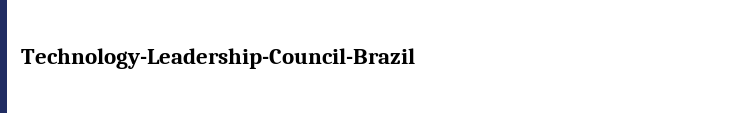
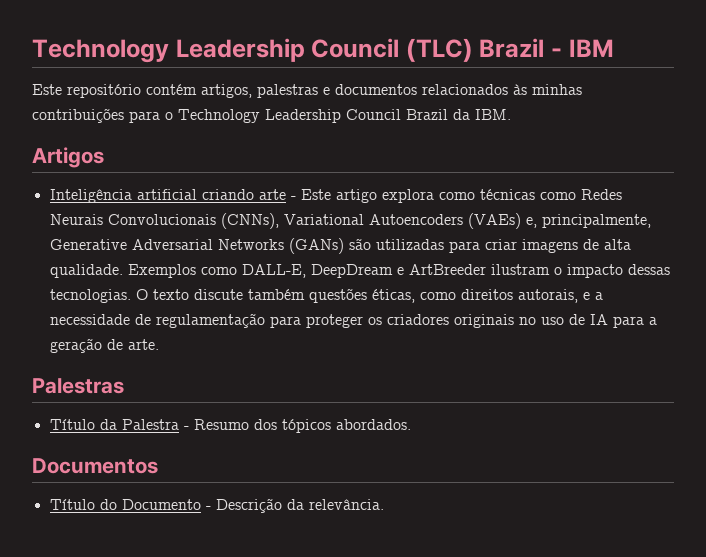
[21,48,415,69] Technology-Leadership-Council-Brazil -> [32,38,614,63] [32,84,582,98] [32,108,511,123] [32,147,104,168] [49,189,622,203] [49,213,651,229] [49,238,631,254] [49,264,670,278] [49,288,603,303] [49,313,657,328] [49,338,159,353] [32,378,124,394] [49,419,411,433] [32,458,158,474] [49,498,384,513] Technology Leadership Council (TLC) Brazil - IBM // Este repositório contém artigos, palestras e documentos relacionados às minhas contribuições para o Technology Leadership Council Brazil da IBM. // Artigos // Inteligência artificial criando arte - Este artigo explora como técnicas como Redes Neurais Convolucionais (CNNs), Variational Autoencoders (VAEs) e, principalmente, Generative Adversarial Networks (GANs) são utilizadas para criar imagens de alta qualidade. Exemplos como DALL-E, DeepDream e ArtBreeder ilustram o impacto dessas tecnologias. O texto discute também questões éticas, como direitos autorais, e a necessidade de regulamentação para proteger os criadores originais no uso de IA para a geração de arte. // Palestras // Título da Palestra - Resumo dos tópicos abordados. // Documentos // Título do Documento - Descrição da relevância.

